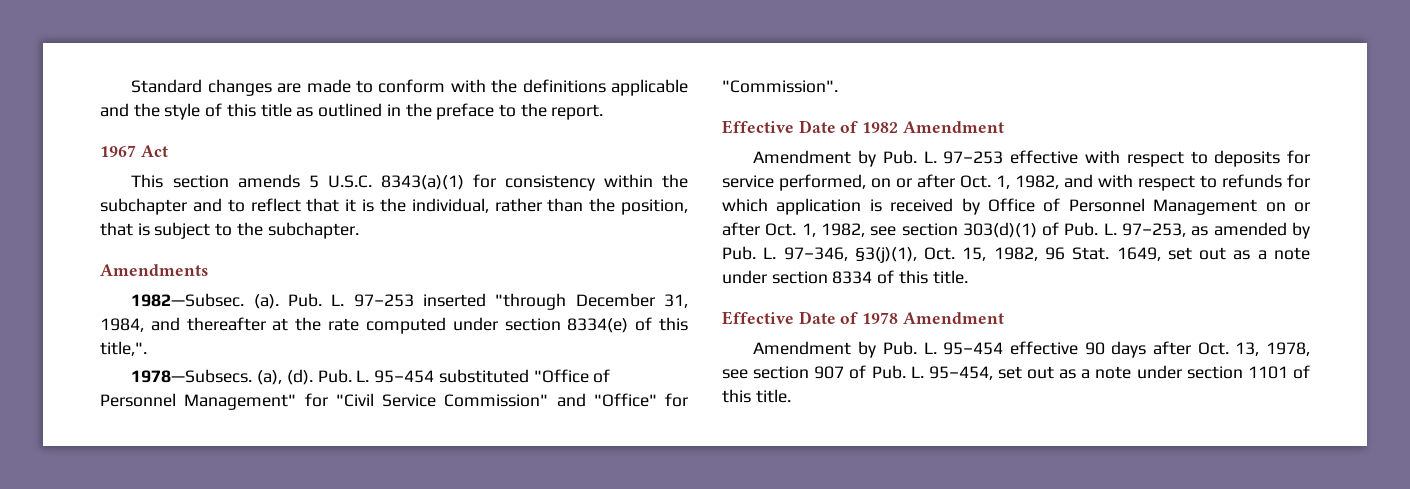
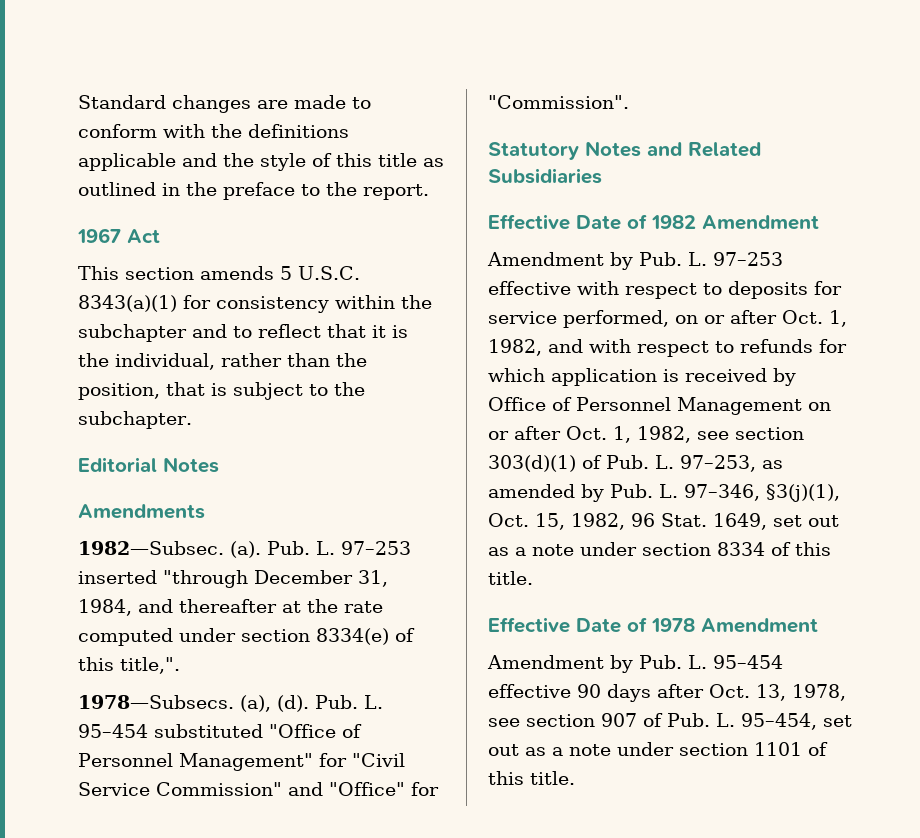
(359, 230) none -> [78,457,219,473] // Editorial Notes
(838, 86) none -> [488,141,761,160] [488,168,602,184] // Statutory Notes and Related Subsidiaries

